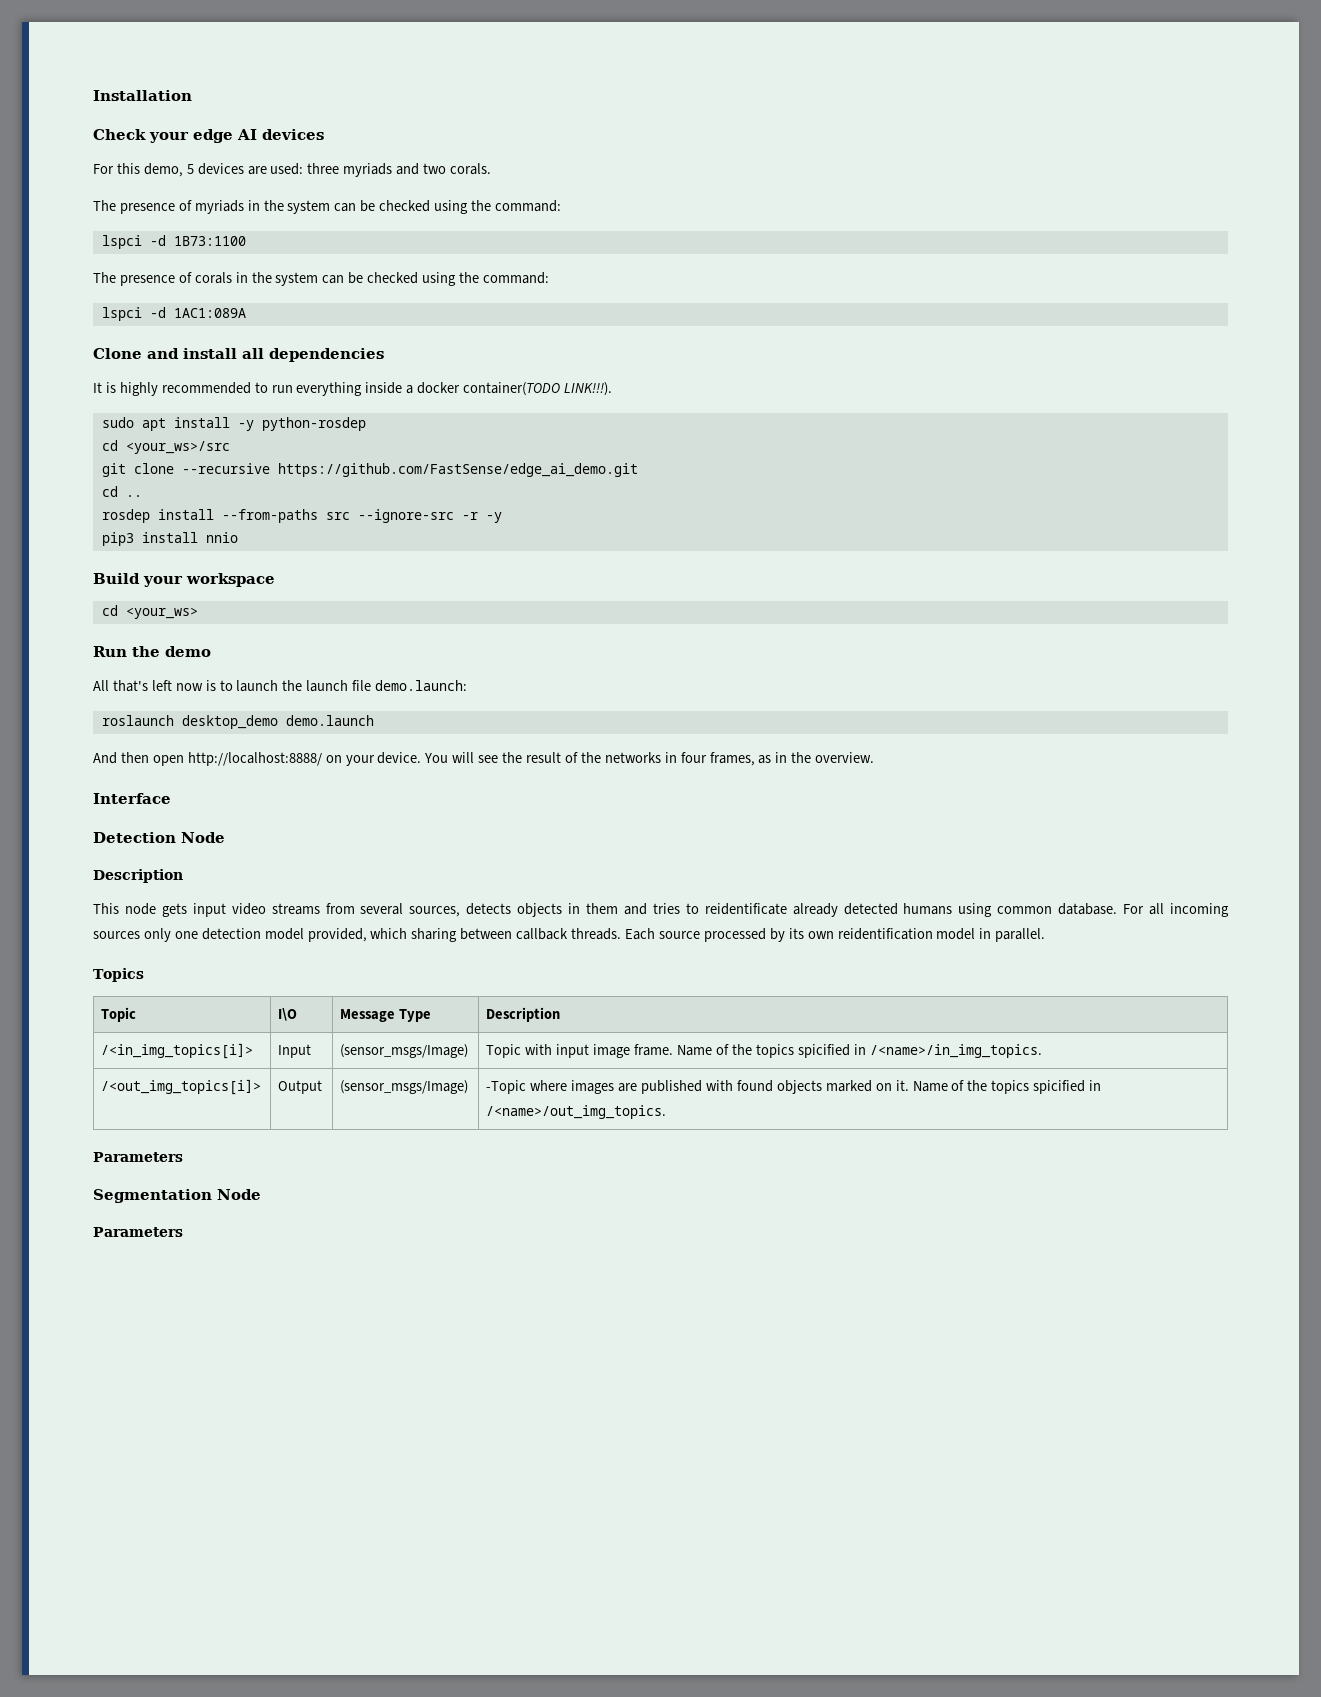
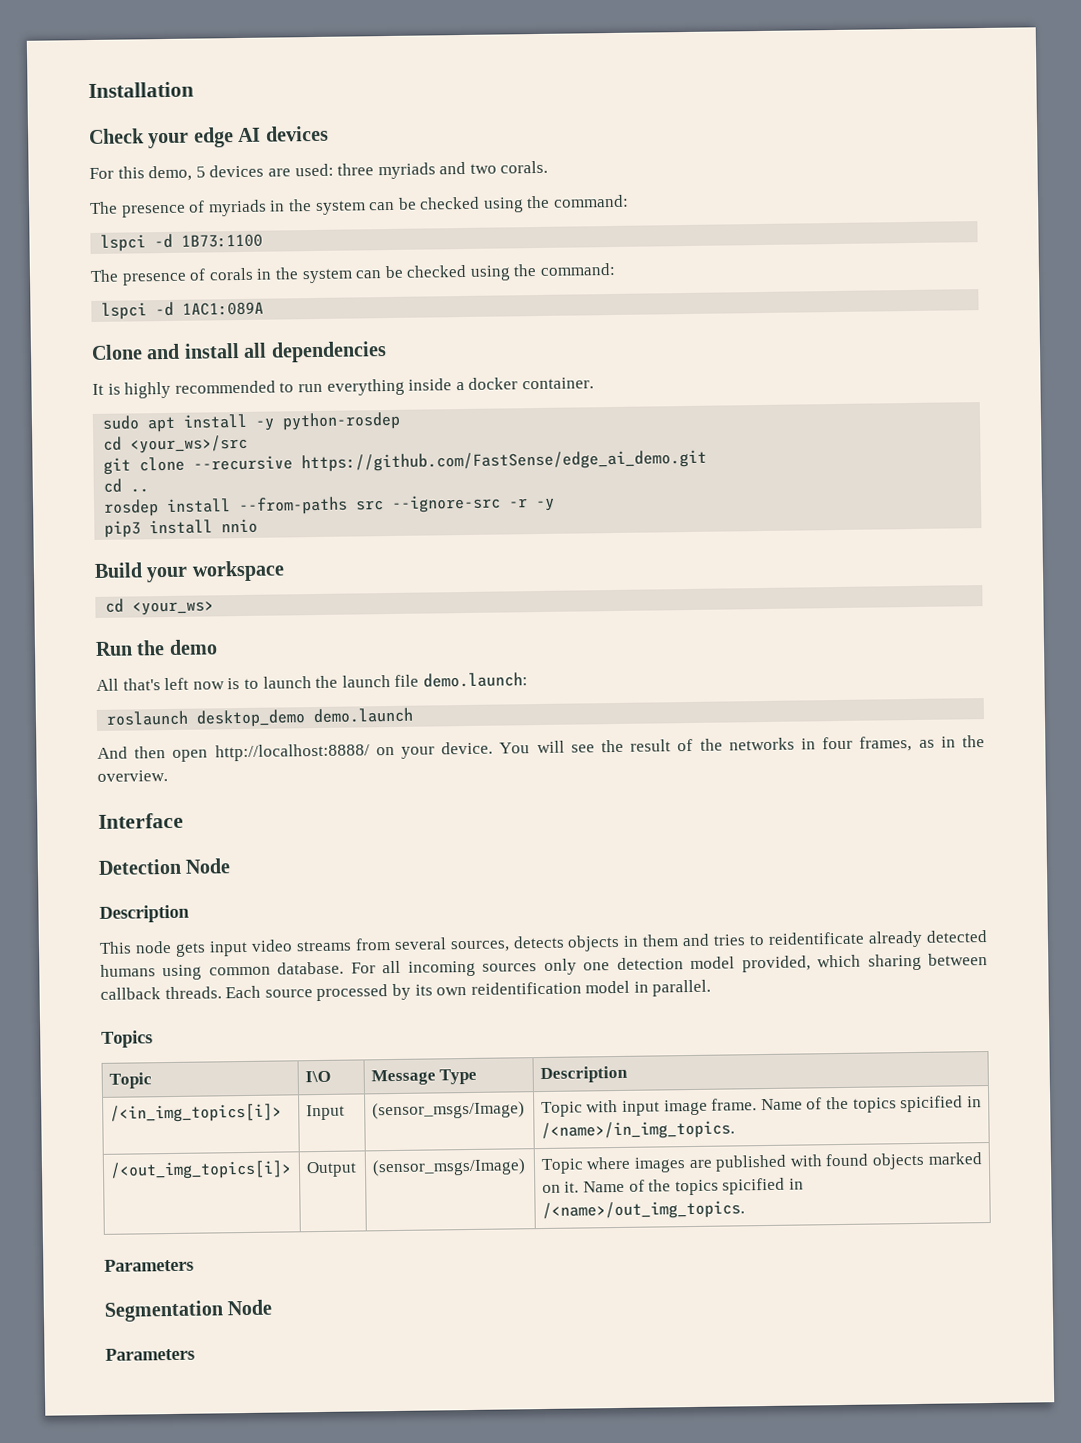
[463,382,613,396] container(TODO LINK!!!). -> [521,377,594,390] container.
[486,1080,527,1094] -Topic -> [540,1158,584,1175] Topic

